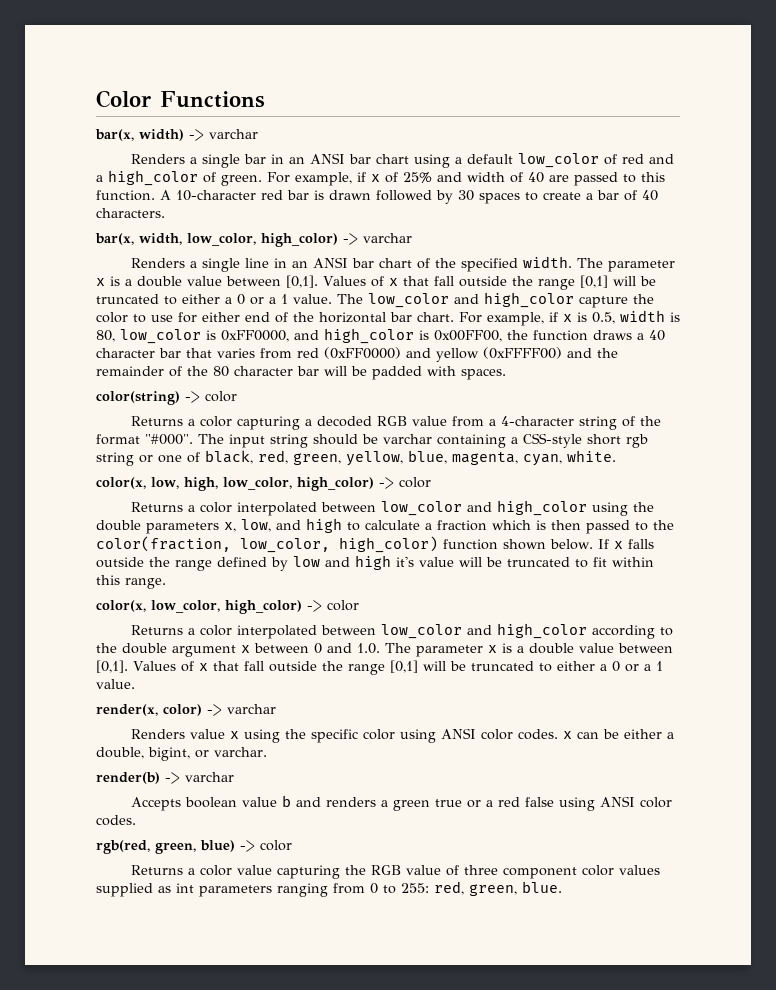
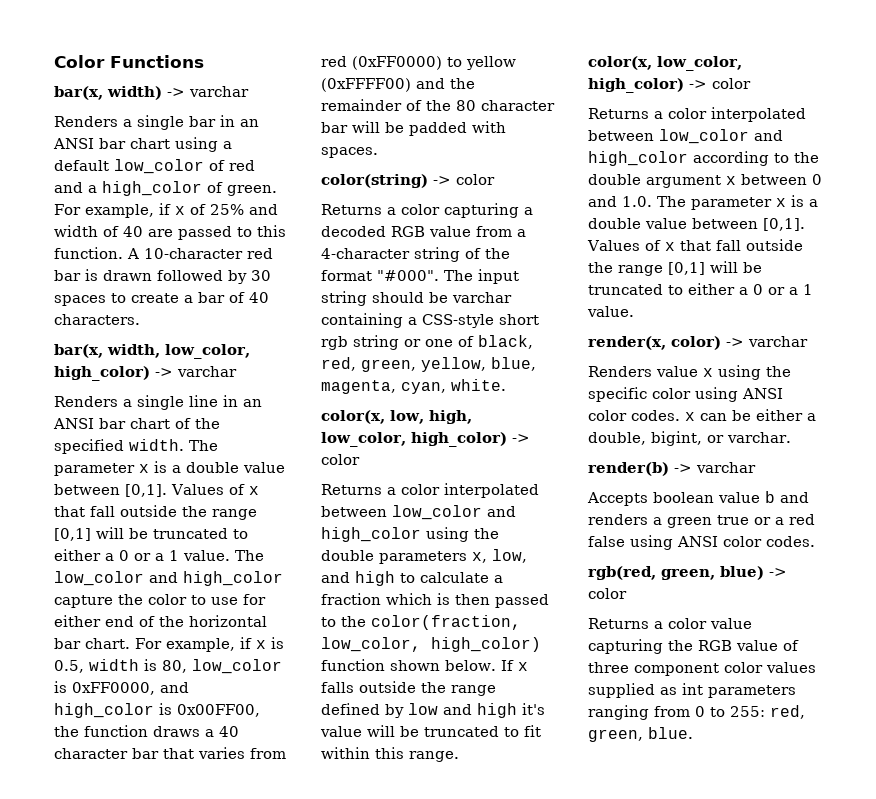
[406,348,431,358] and -> [447,57,462,67] to

